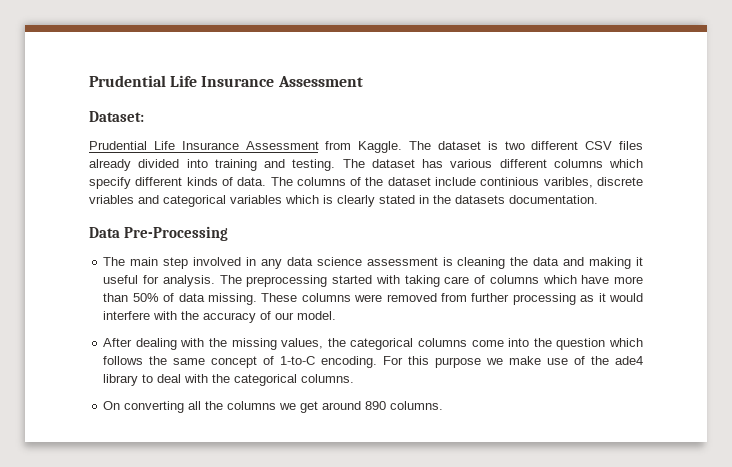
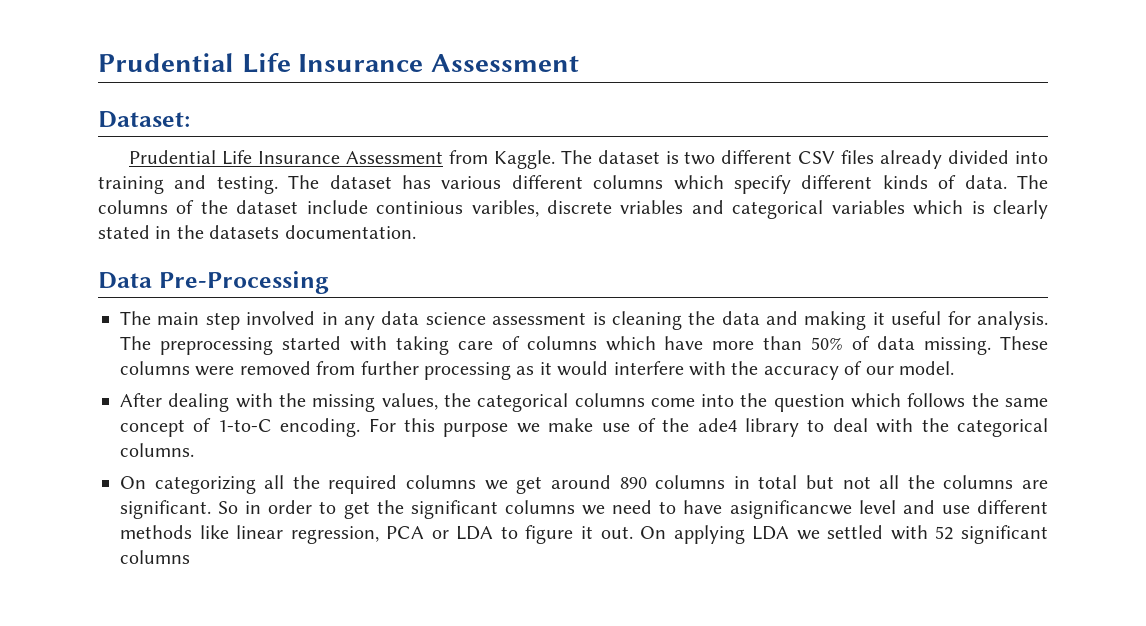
[124,401,224,413] converting all the -> [154,475,398,494] categorizing all the required
[390,401,444,410] columns. -> [655,475,1048,489] [120,500,1048,519] [120,525,1048,544] [120,550,190,564] columns in total but not all the columns are significant. So in order to get the significant columns we need to have asignificancwe level and use different methods like linear regression, PCA or LDA to figure it out. On applying LDA we settled with 52 significant columns

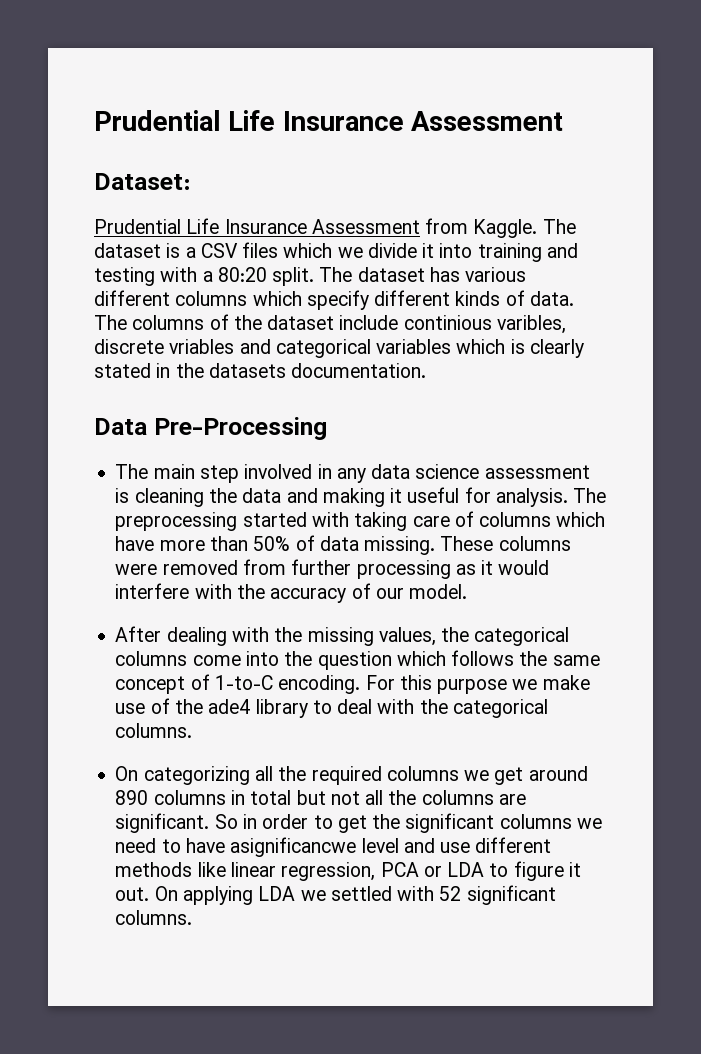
[684,150,1048,169] [98,175,278,194] two different CSV files already divided into training and testing. -> [185,242,578,262] [94,267,315,286] a CSV files which we divide it into training and testing with a 80:20 split.
[120,550,190,564] columns -> [115,910,193,925] columns.

